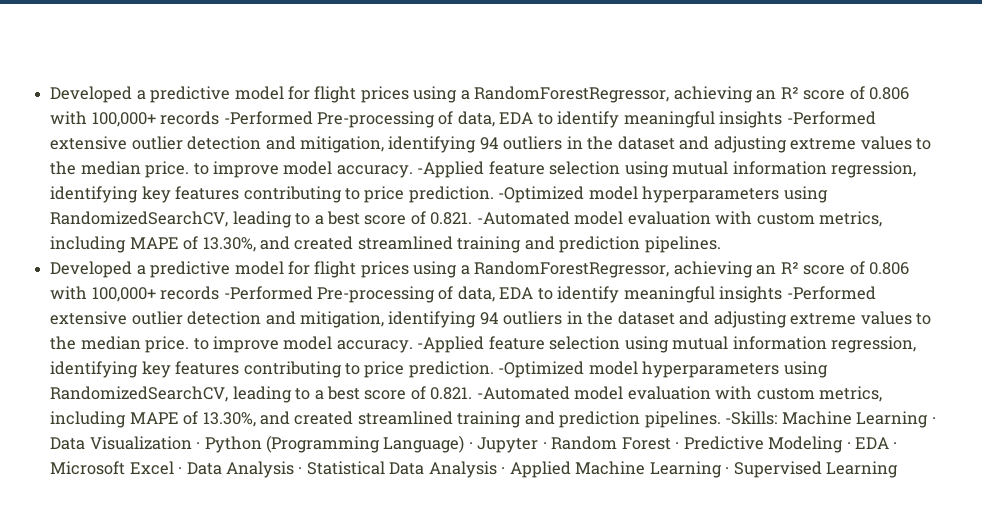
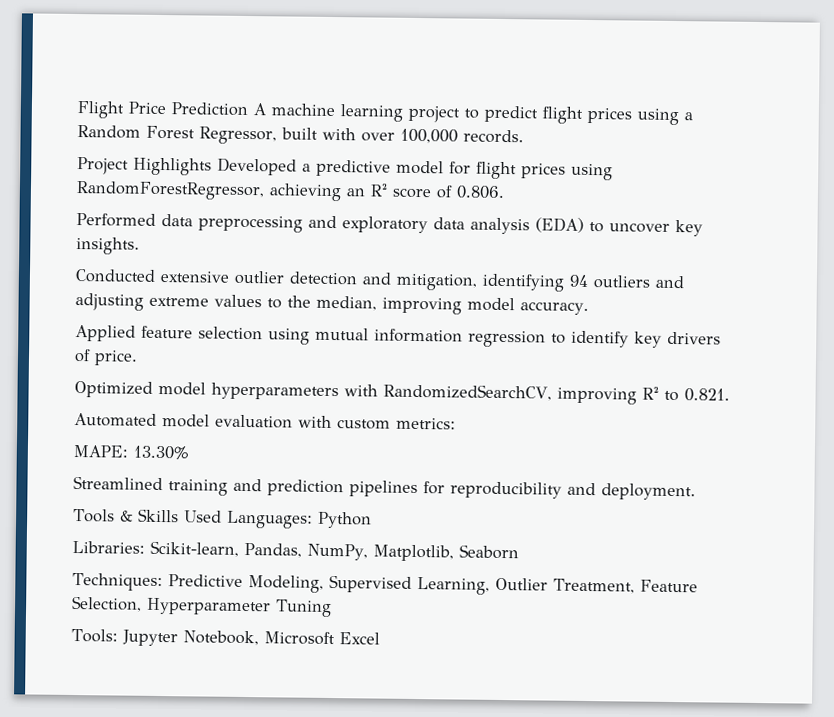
[50,86,909,103] [50,111,876,128] [50,136,931,153] [50,161,917,178] [50,186,828,203] [50,211,883,228] [50,236,721,253] [50,261,909,278] [50,286,876,303] [50,311,931,328] [50,336,917,353] [50,361,828,378] [50,386,883,403] [50,411,936,428] [50,435,898,453] [50,461,898,478] Developed a predictive model for flight prices using a RandomForestRegressor, achieving an R² score of 0.806 with 100,000+ records -Performed Pre-processing of data, EDA to identify meaningful insights -Performed extensive outlier detection and mitigation, identifying 94 outliers in the dataset and adjusting extreme values to the median price. to improve model accuracy. -Applied feature selection using mutual information regression, identifying key features contributing to price prediction. -Optimized model hyperparameters using RandomizedSearchCV, leading to a best score of 0.821. -Automated model evaluation with custom metrics, including MAPE of 13.30%, and created streamlined training and prediction pipelines. // Developed a predictive model for flight prices using a RandomForestRegressor, achieving an R² score of 0.806 with 100,000+ records -Performed Pre-processing of data, EDA to identify meaningful insights -Performed extensive outlier detection and mitigation, identifying 94 outliers in the dataset and adjusting extreme values to the median price. to improve model accuracy. -Applied feature selection using mutual information regression, identifying key features contributing to price prediction. -Optimized model hyperparameters using RandomizedSearchCV, leading to a best score of 0.821. -Automated model evaluation with custom metrics, including MAPE of 13.30%, and created streamlined training and prediction pipelines. -Skills: Machine Learning · Data Visualization · Python (Programming Language) · Jupyter · Random Forest · Predictive Modeling · EDA · Microsoft Excel · Data Analysis · Statistical Data Analysis · Applied Machine Learning · Supervised Learning -> [77,101,693,126] [77,125,524,145] [77,157,613,181] [76,181,505,202] [76,213,703,237] [76,237,140,255] [75,269,684,292] [75,293,589,316] [75,325,721,348] [74,349,138,366] [74,380,730,405] [74,412,456,430] [73,444,189,460] [73,475,696,501] [73,508,372,529] [72,540,519,562] [72,572,698,595] [72,595,332,618] [71,628,380,647] Flight Price Prediction A machine learning project to predict flight prices using a Random Forest Regressor, built with over 100,000 records. // Project Highlights Developed a predictive model for flight prices using RandomForestRegressor, achieving an R² score of 0.806. // Performed data preprocessing and exploratory data analysis (EDA) to uncover key insights. // Conducted extensive outlier detection and mitigation, identifying 94 outliers and adjusting extreme values to the median, improving model accuracy. // Applied feature selection using mutual information regression to identify key drivers of price. // Optimized model hyperparameters with RandomizedSearchCV, improving R² to 0.821. // Automated model evaluation with custom metrics: // MAPE: 13.30% // Streamlined training and prediction pipelines for reproducibility and deployment. // Tools & Skills Used Languages: Python // Libraries: Scikit-learn, Pandas, NumPy, Matplotlib, Seaborn // Techniques: Predictive Modeling, Supervised Learning, Outlier Treatment, Feature Selection, Hyperparameter Tuning // Tools: Jupyter Notebook, Microsoft Excel

